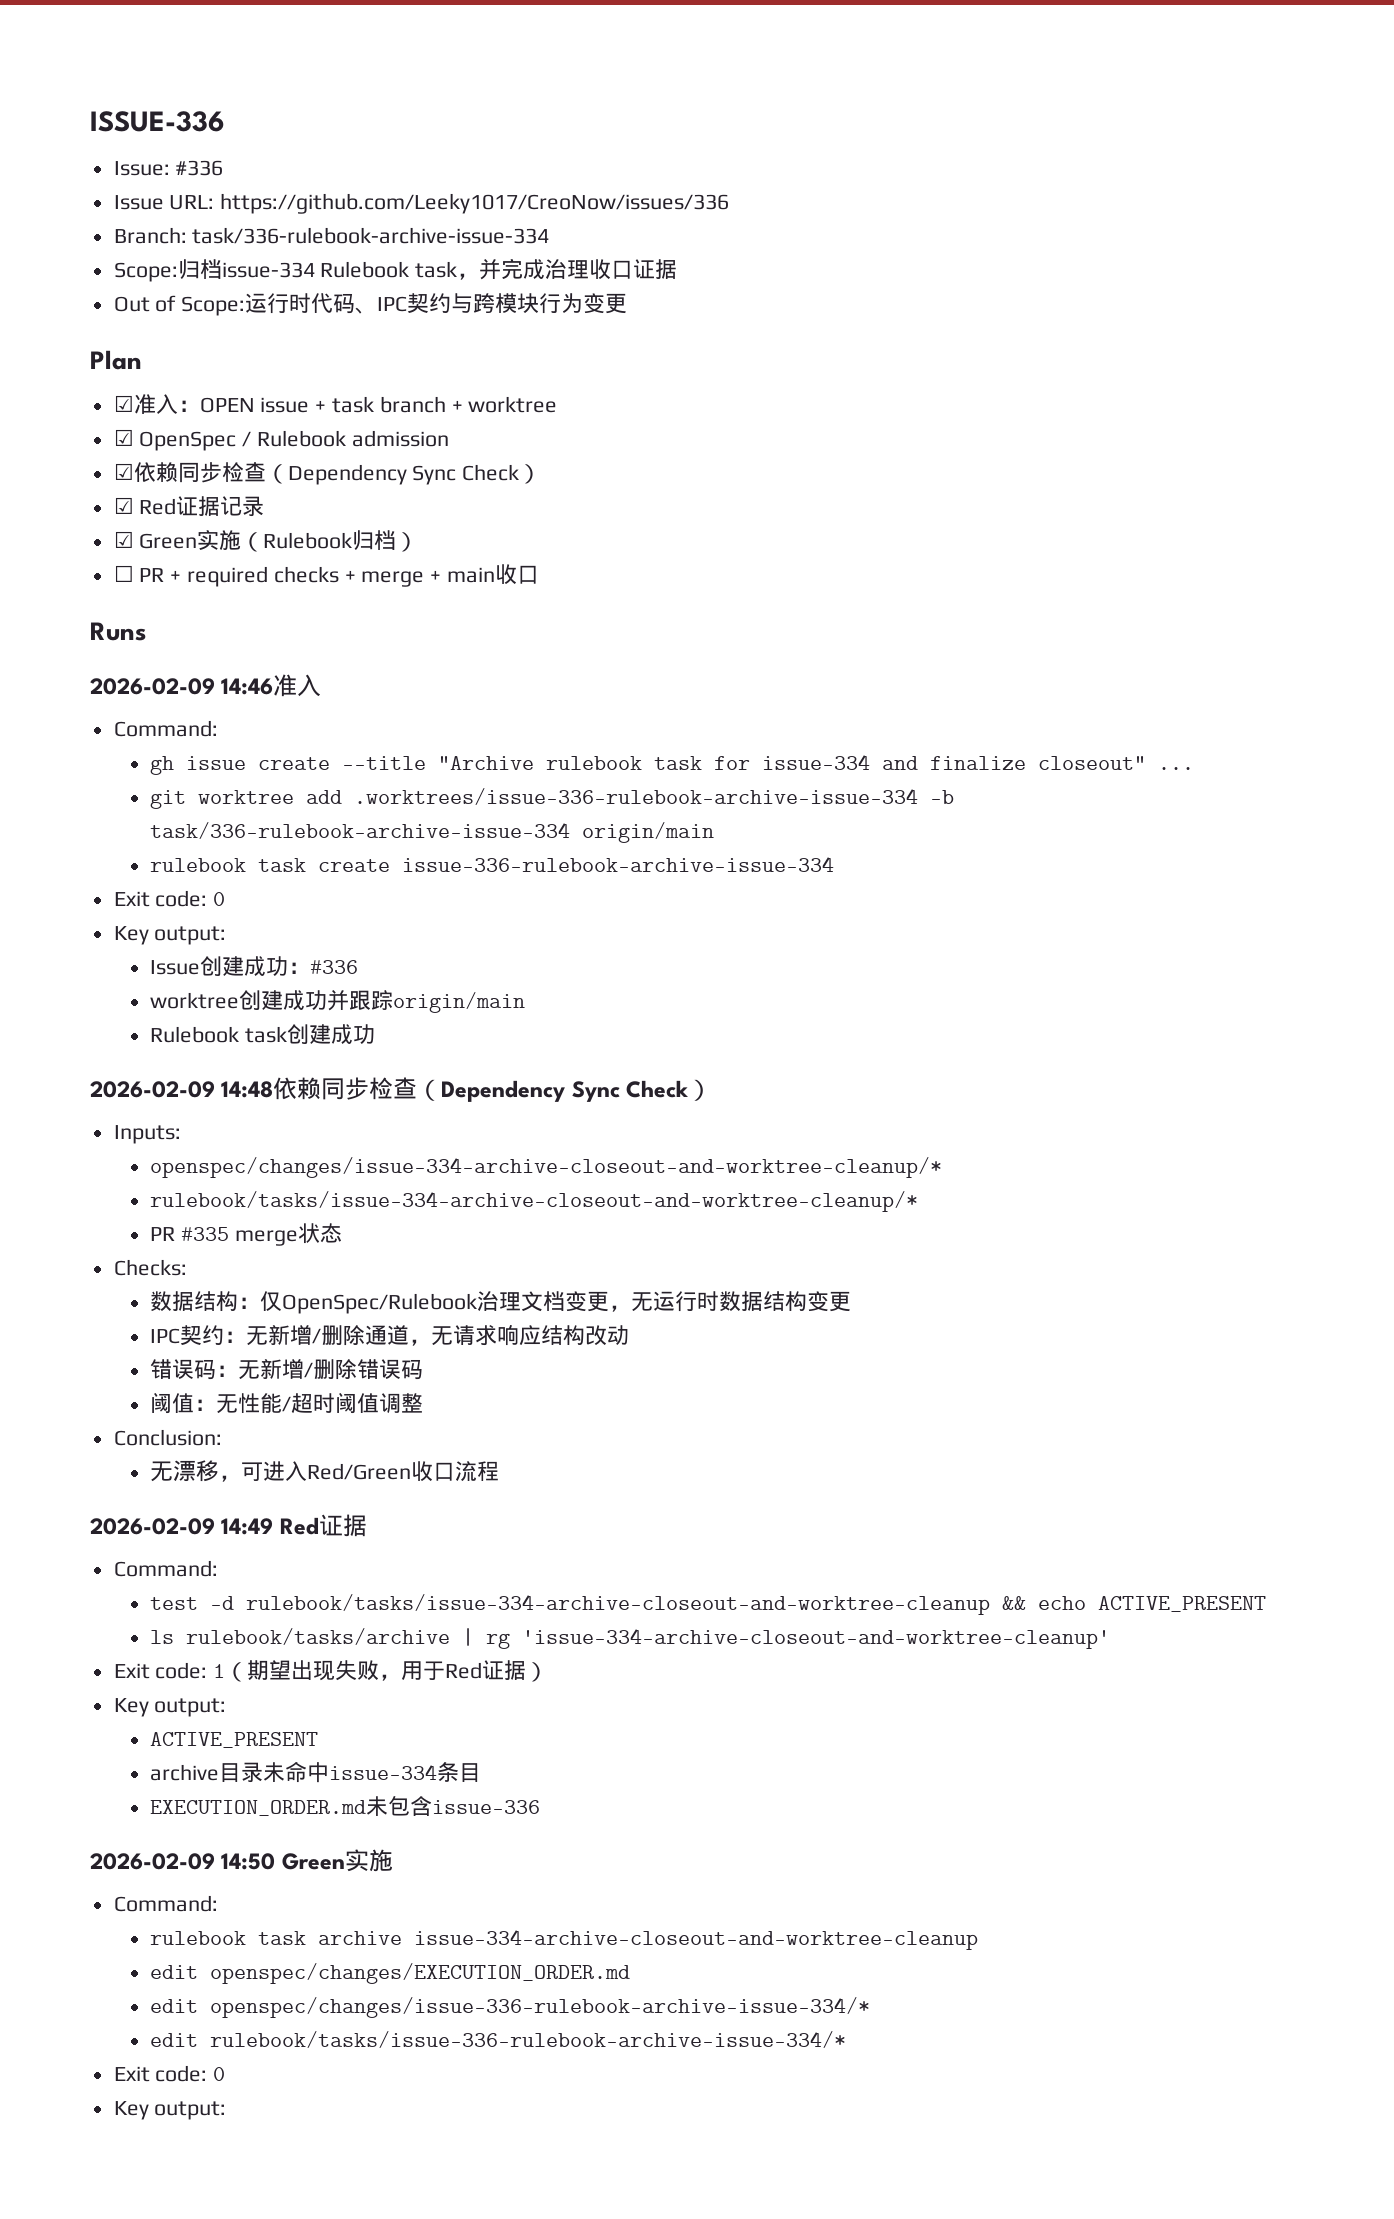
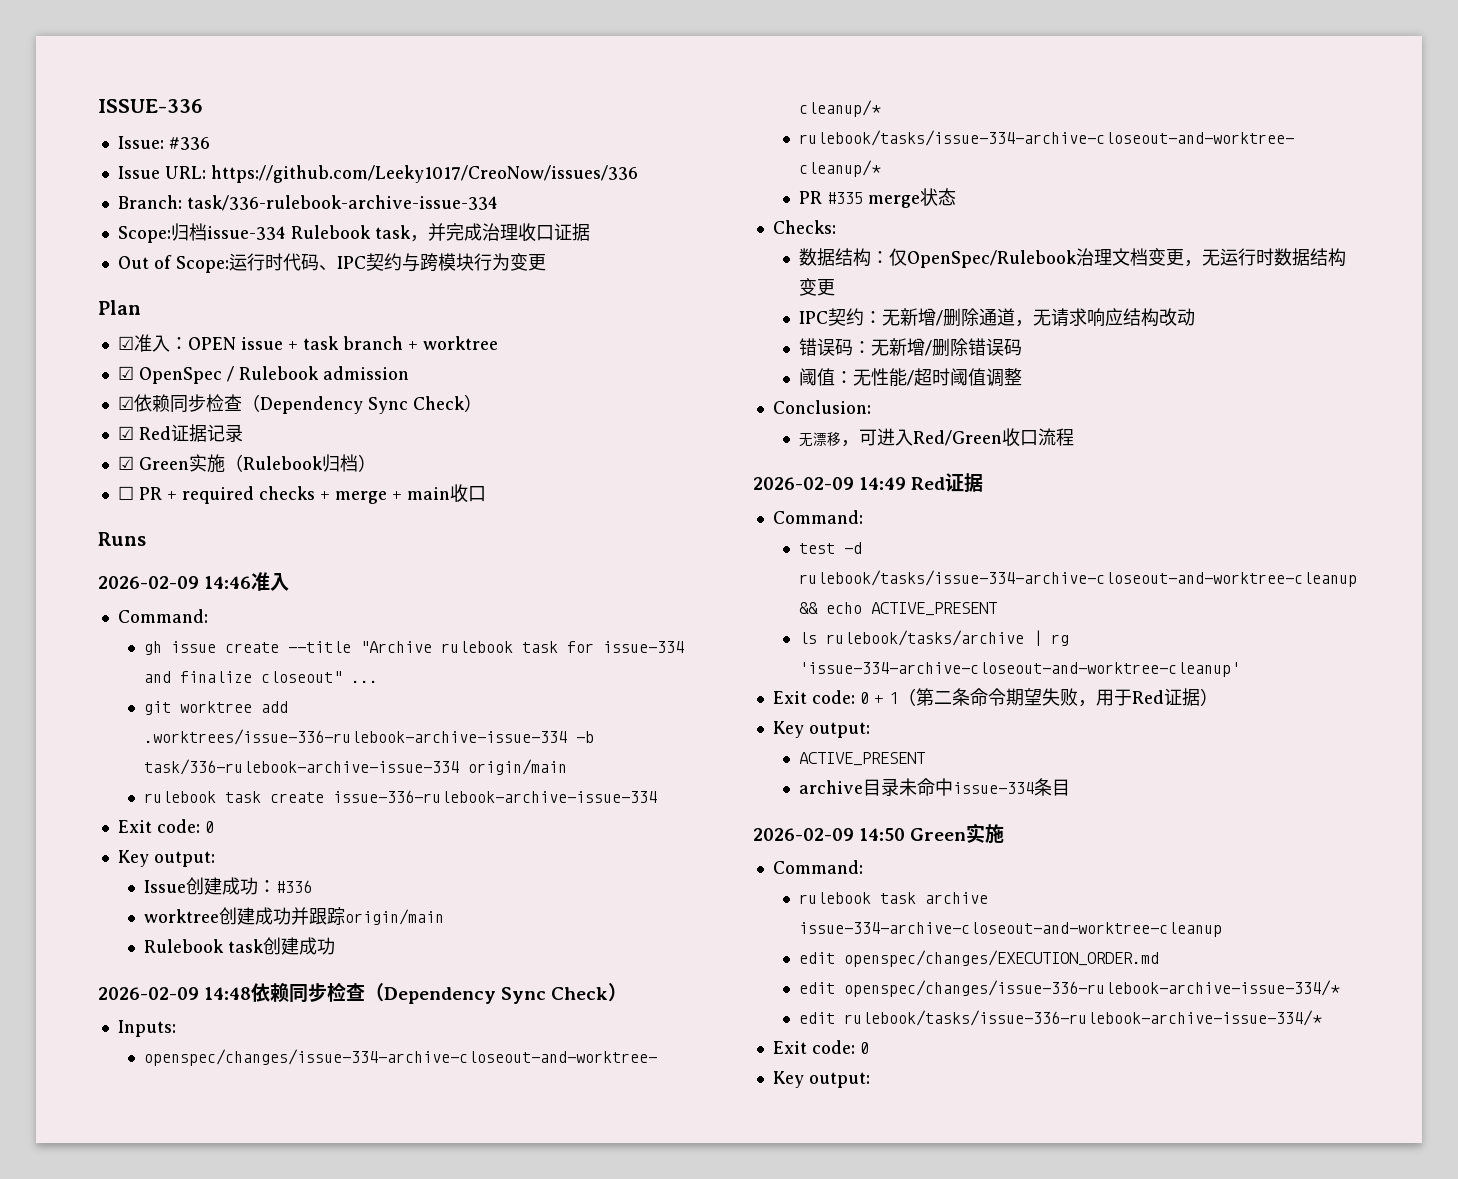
[213,1660,336,1682] 1（期望出现 -> [859,688,1042,706] 0 + 1（第二条命令期望
[150,1796,541,1816] // EXECUTION_ORDER.md未包含issue-336 -> (1071, 787) none

